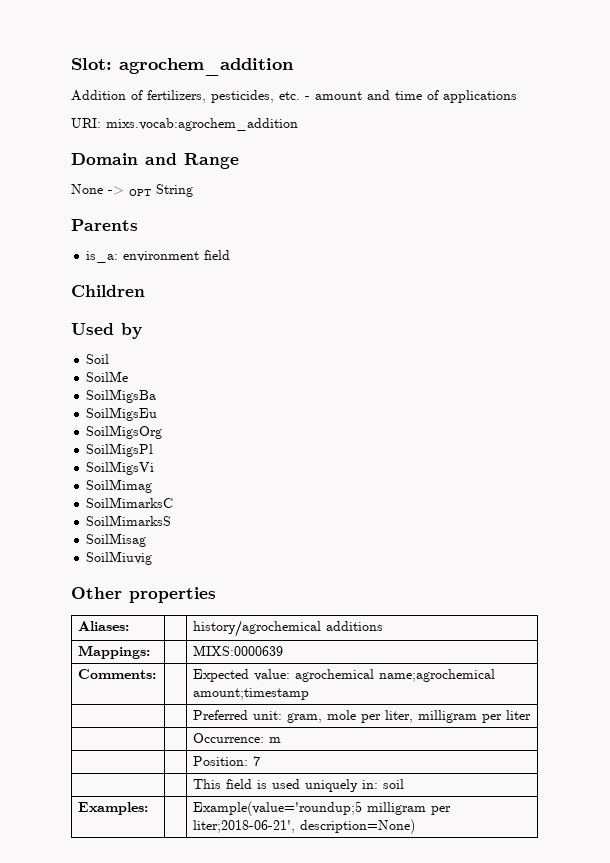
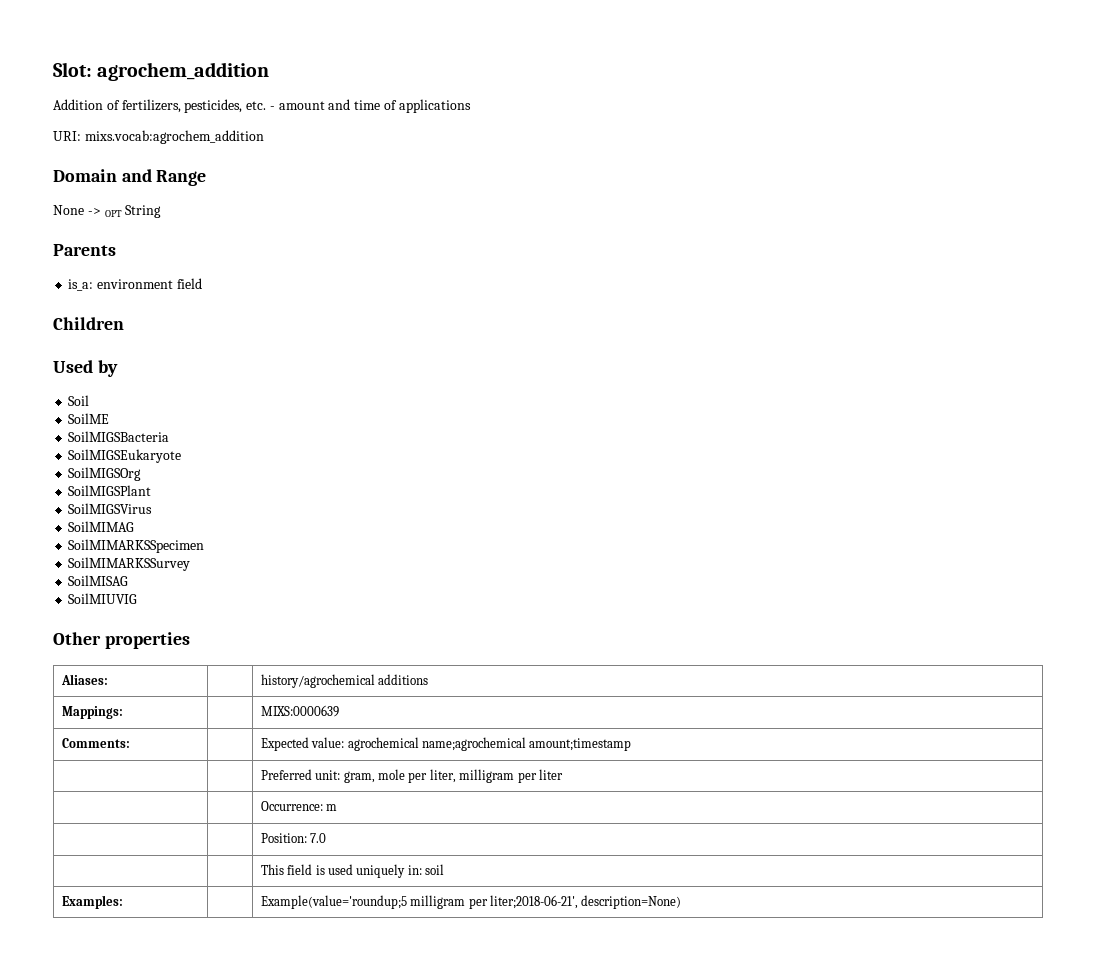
[86,371,129,382] [86,389,157,403] [86,407,158,421] [86,425,163,439] [86,443,154,457] [86,461,155,475] [86,479,153,493] [86,497,174,508] [86,515,172,526] [86,533,147,547] [86,551,153,565] SoilMe // SoilMigsBa // SoilMigsEu // SoilMigsOrg // SoilMigsPl // SoilMigsVi // SoilMimag // SoilMimarksC // SoilMimarksS // SoilMisag // SoilMiuvig -> [68,413,110,424] [68,431,170,442] [68,449,182,463] [68,467,142,481] [68,485,152,496] [68,503,153,514] [68,521,135,532] [68,539,205,553] [68,557,191,571] [68,575,129,586] [68,593,138,604] SoilME // SoilMIGSBacteria // SoilMIGSEukaryote // SoilMIGSOrg // SoilMIGSPlant // SoilMIGSVirus // SoilMIMAG // SoilMIMARKSSpecimen // SoilMIMARKSSurvey // SoilMISAG // SoilMIUVIG
[253,756,261,766] 7 -> [310,833,327,843] 7.0

